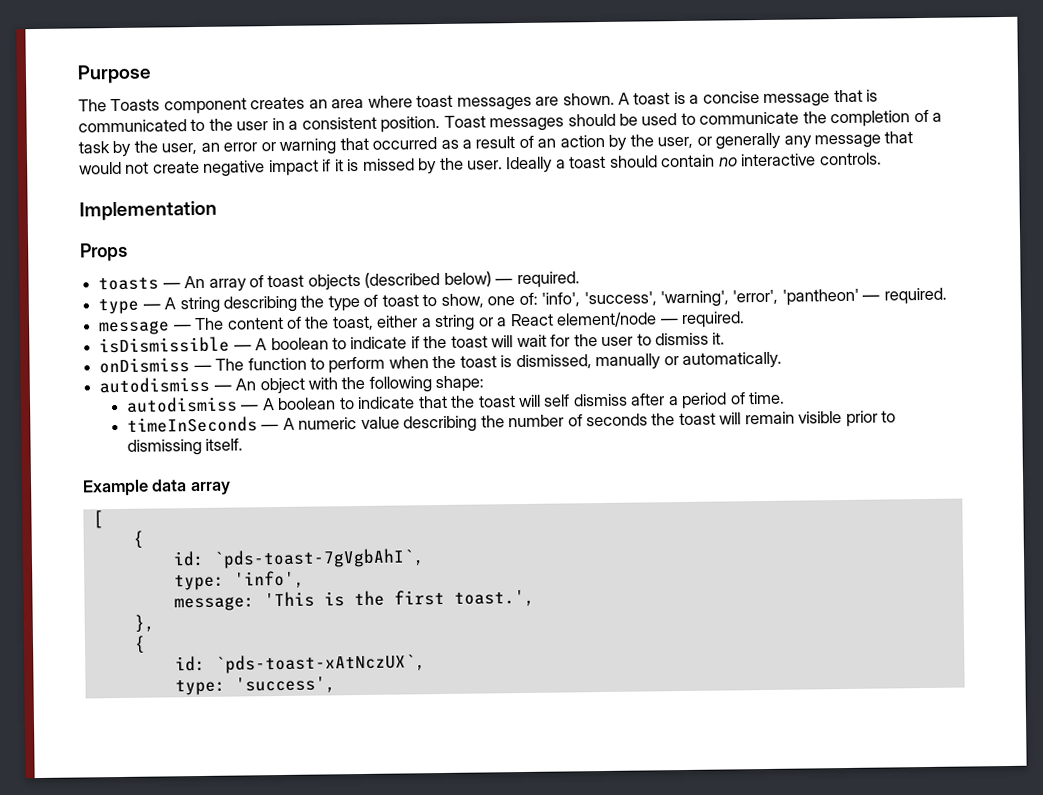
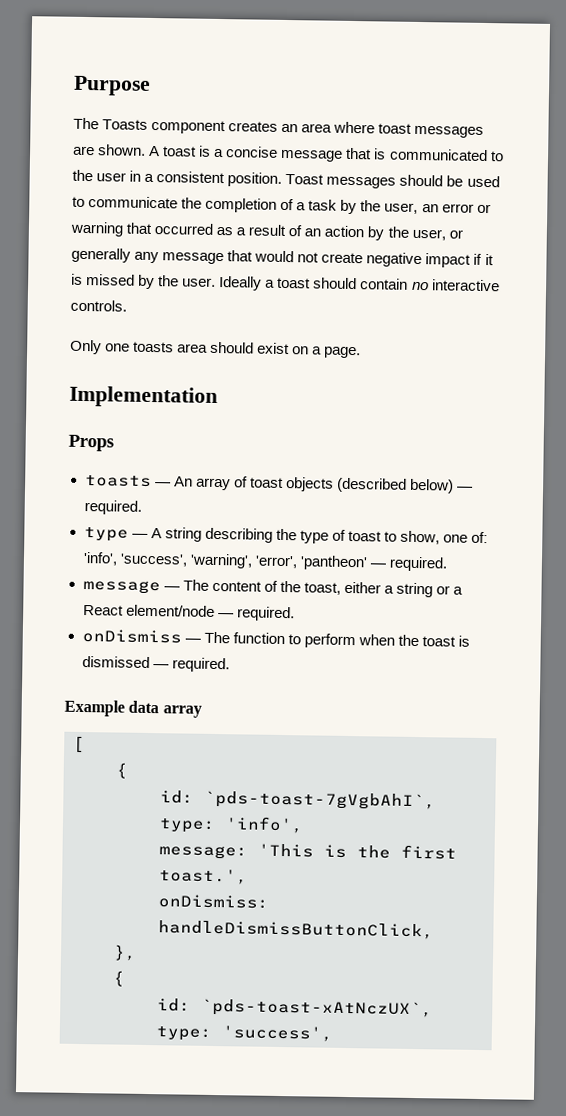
(882, 159) none -> [70,339,362,359] // Only one toasts area should exist on a page.
[99,332,726,354] // isDismissible — A boolean to indicate if the toast will wait for the user to dismiss it. -> (295, 614) none
[515,351,783,371] [99,375,485,395] [125,391,786,413] [126,410,897,433] [126,438,244,456] dismissed, manually or automatically. // autodismiss — An object with the following shape: // autodismiss — A boolean to indicate that the toast will self dismiss after a period of time. // timeInSeconds — A numeric value describing the number of seconds the toast will remain visible prior to dismissing itself. -> [81,655,230,673] dismissed — required.
(535, 598) none -> [158,894,269,909] [158,920,434,940] // onDismiss: handleDismissButtonClick,

